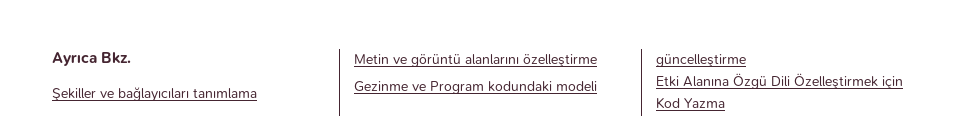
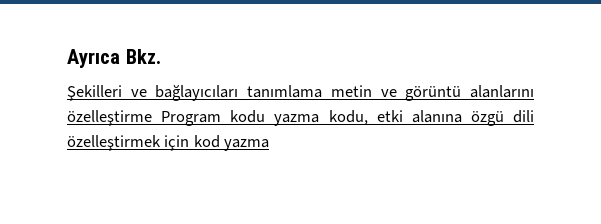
[52,88,96,101] Şekiller -> [67,85,122,101] Şekilleri
[354,54,389,64] // Metin -> [330,85,372,97] metin
[354,81,597,94] [656,54,746,67] [656,73,903,89] [656,97,725,109] // Gezinme ve Program kodundaki modeli güncelleştirme // Etki Alanına Özgü Dili Özelleştirmek için Kod Yazma -> [161,110,534,126] [67,135,270,151] Program kodu yazma kodu, etki alanına özgü dili özelleştirmek için kod yazma

